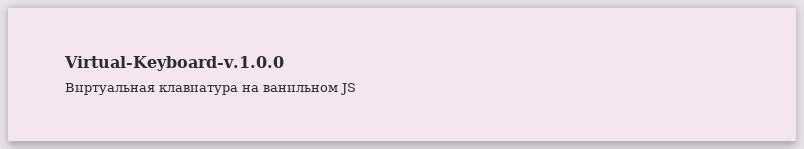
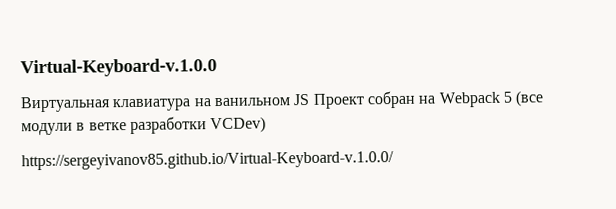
(356, 89) none -> [312,90,545,109] [21,116,267,136] [21,151,394,171] Проект собран на Webpack 5 (все модули в ветке разработки VCDev) // https://sergeyivanov85.github.io/Virtual-Keyboard-v.1.0.0/

